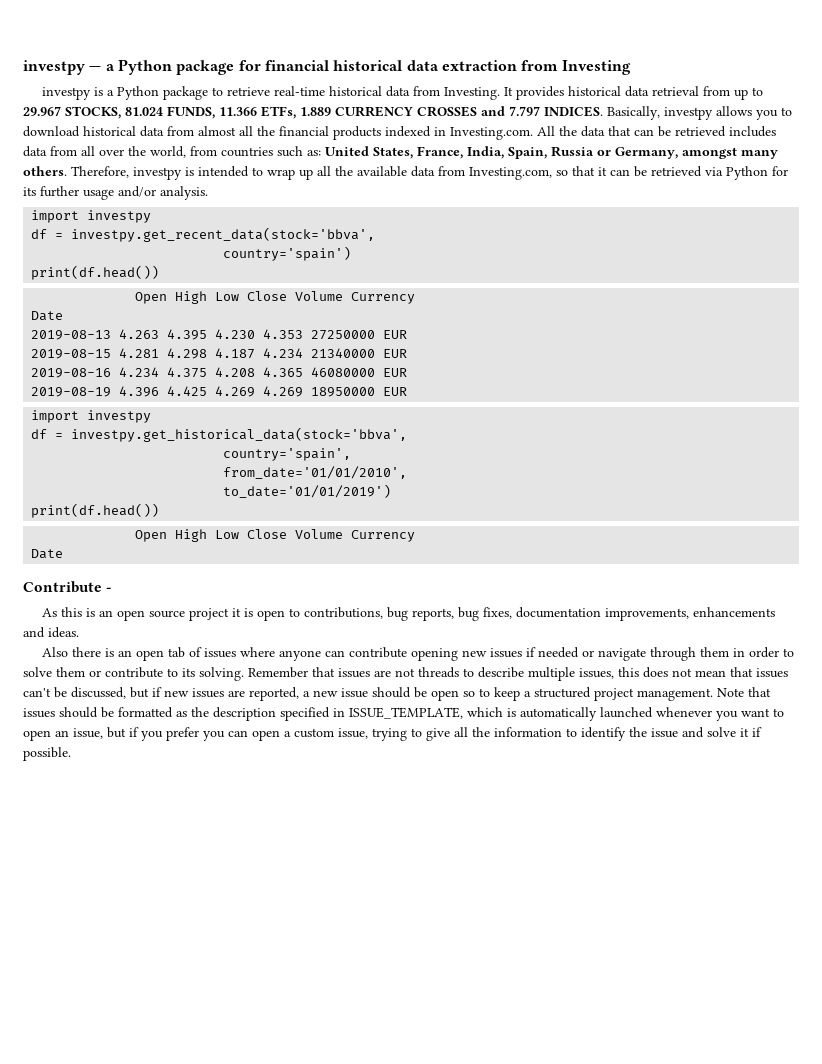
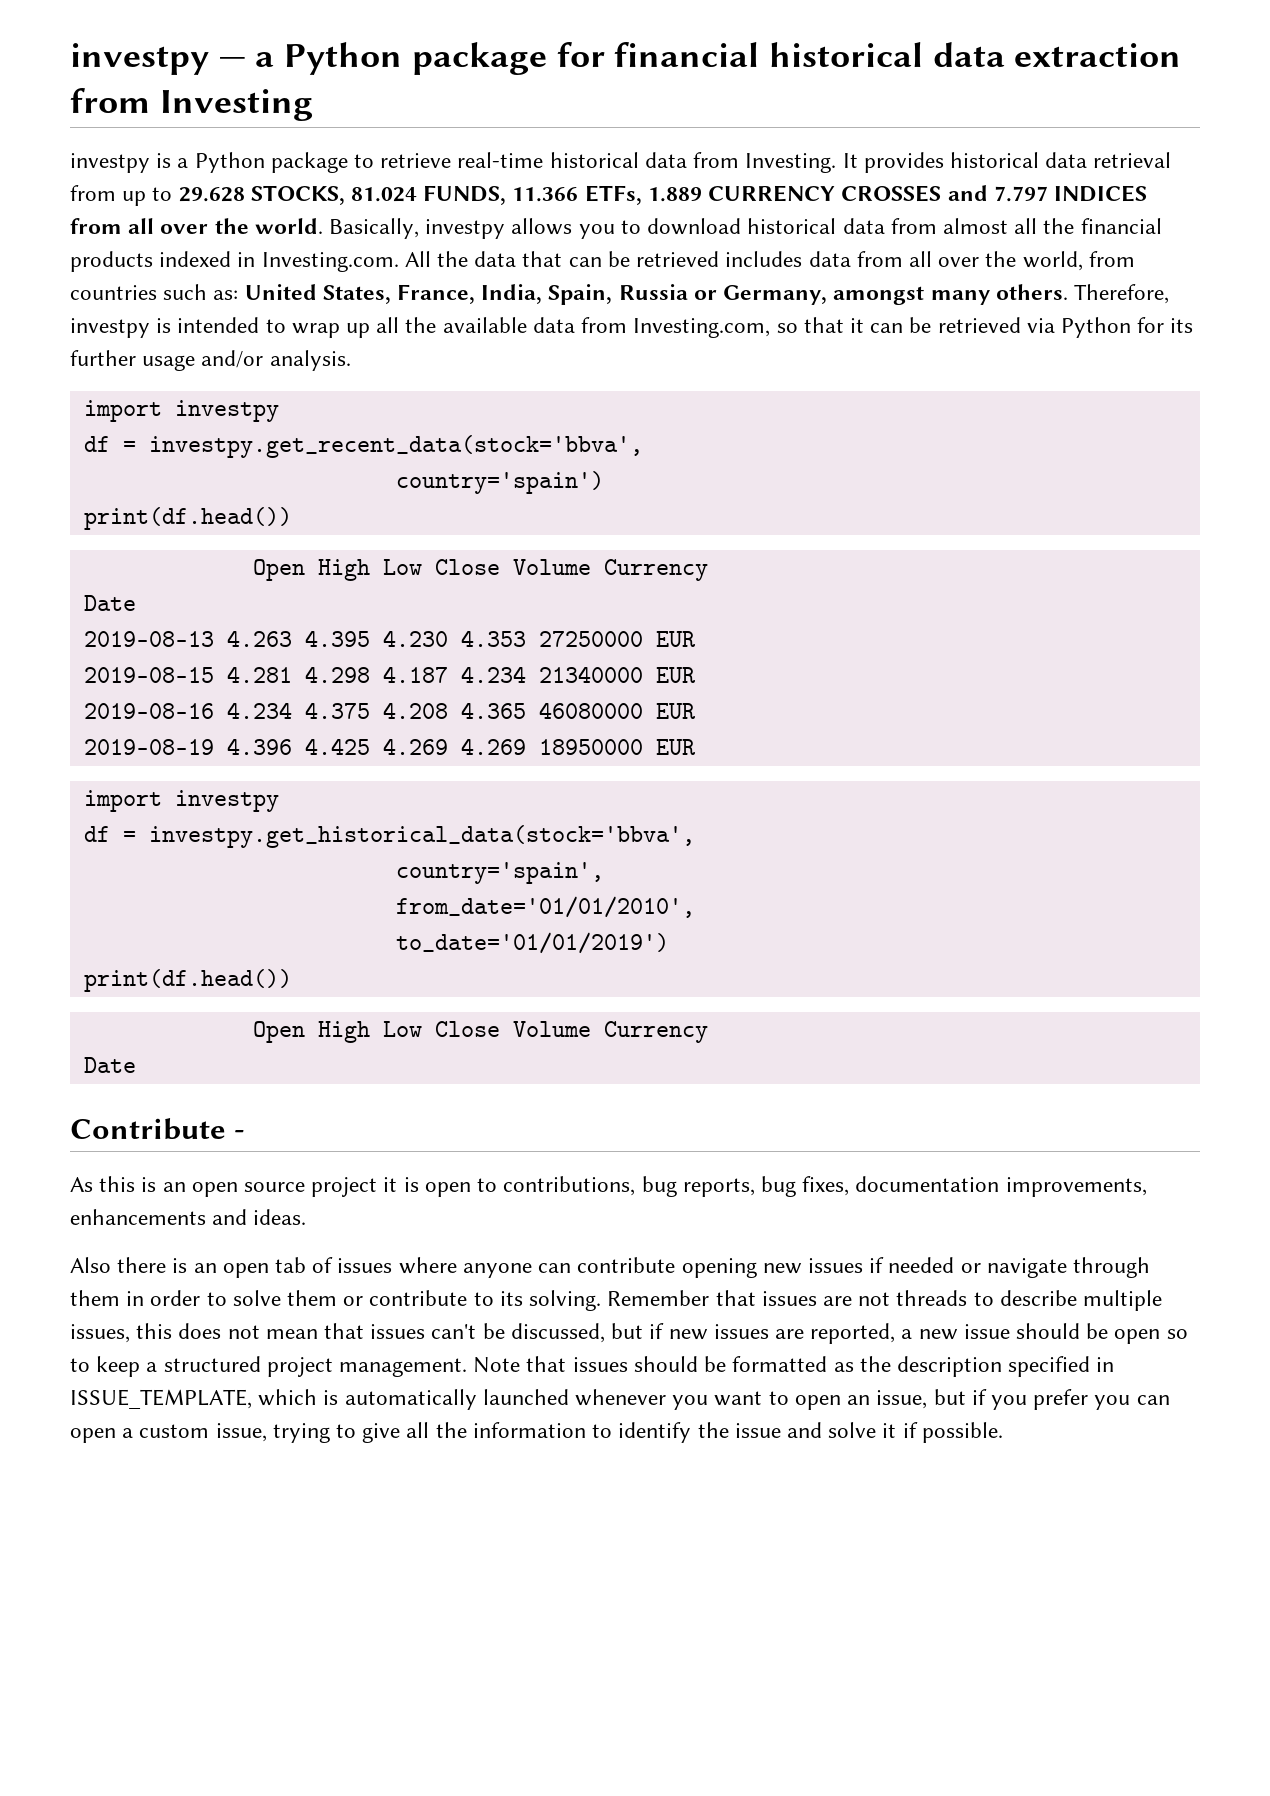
[23,106,61,116] 29.967 -> [178,187,245,202] 29.628
[544,106,603,117] INDICES. -> [1053,185,1147,202] [70,218,323,234] INDICES from all over the world.

